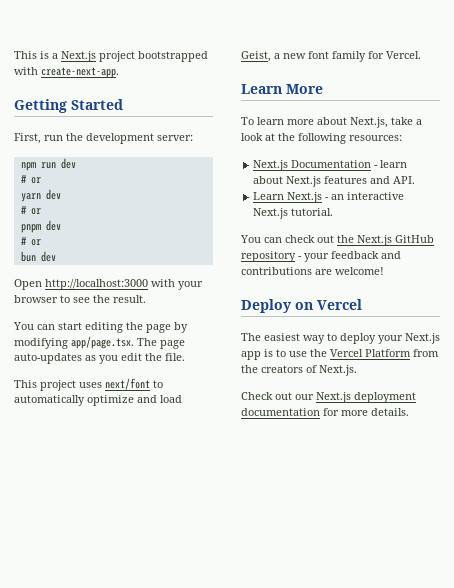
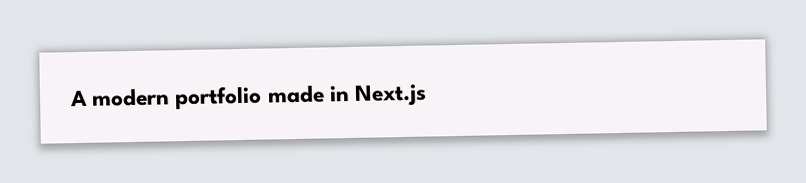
[14,51,208,62] [14,67,119,78] [14,99,123,113] [14,133,193,144] [20,158,76,171] [20,174,41,184] [20,189,61,202] [20,205,41,215] [20,220,61,233] [20,236,41,246] [20,251,56,262] [14,279,203,290] [14,295,146,303] [13,322,188,333] [14,336,185,349] [14,353,185,364] [14,378,163,391] [14,395,182,406] [241,51,421,62] [241,84,323,94] [241,117,422,128] [241,133,402,144] [253,160,408,171] [253,176,416,187] [253,192,405,203] [253,208,334,219] [240,235,434,246] [241,251,401,262] [241,267,384,275] [241,299,362,313] [241,333,440,344] [241,349,439,360] [241,365,357,376] [241,392,416,403] [241,408,409,416] This is a Next.js project bootstrapped with create-next-app. // Getting Started // First, run the development server: // npm run dev // # or // yarn dev // # or // pnpm dev // # or // bun dev // Open http://localhost:3000 with your browser to see the result. // You can start editing the page by modifying app/page.tsx. The page auto-updates as you edit the file. // This project uses next/font to automatically optimize and load Geist, a new font family for Vercel. // Learn More // To learn more about Next.js, take a look at the following resources: // Next.js Documentation - learn about Next.js features and API. // Learn Next.js - an interactive Next.js tutorial. // You can check out the Next.js GitHub repository - your feedback and contributions are welcome! // Deploy on Vercel // The easiest way to deploy your Next.js app is to use the Vercel Platform from the creators of Next.js. // Check out our Next.js deployment documentation for more details. -> [69,83,428,110] A modern portfolio made in Next.js

